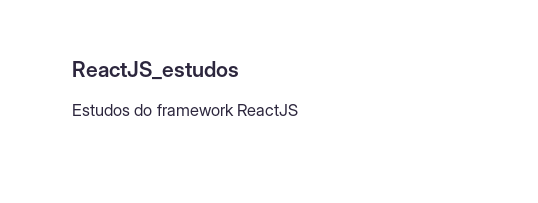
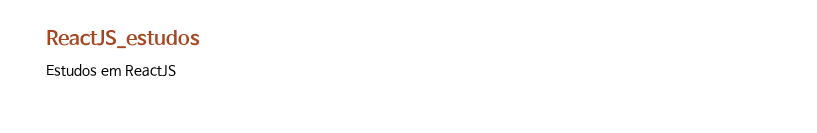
[134,104,234,116] do framework -> [100,68,121,76] em

